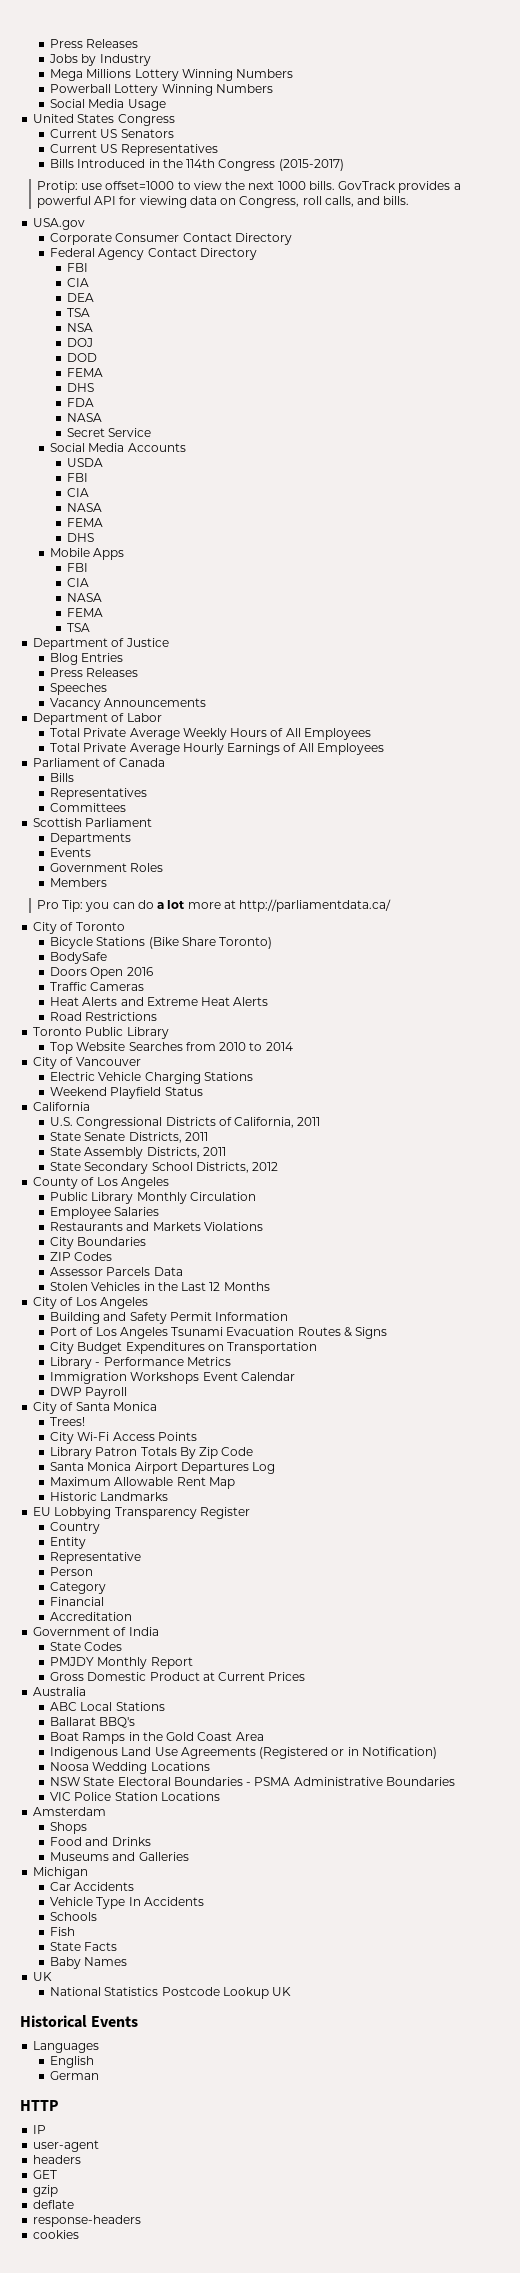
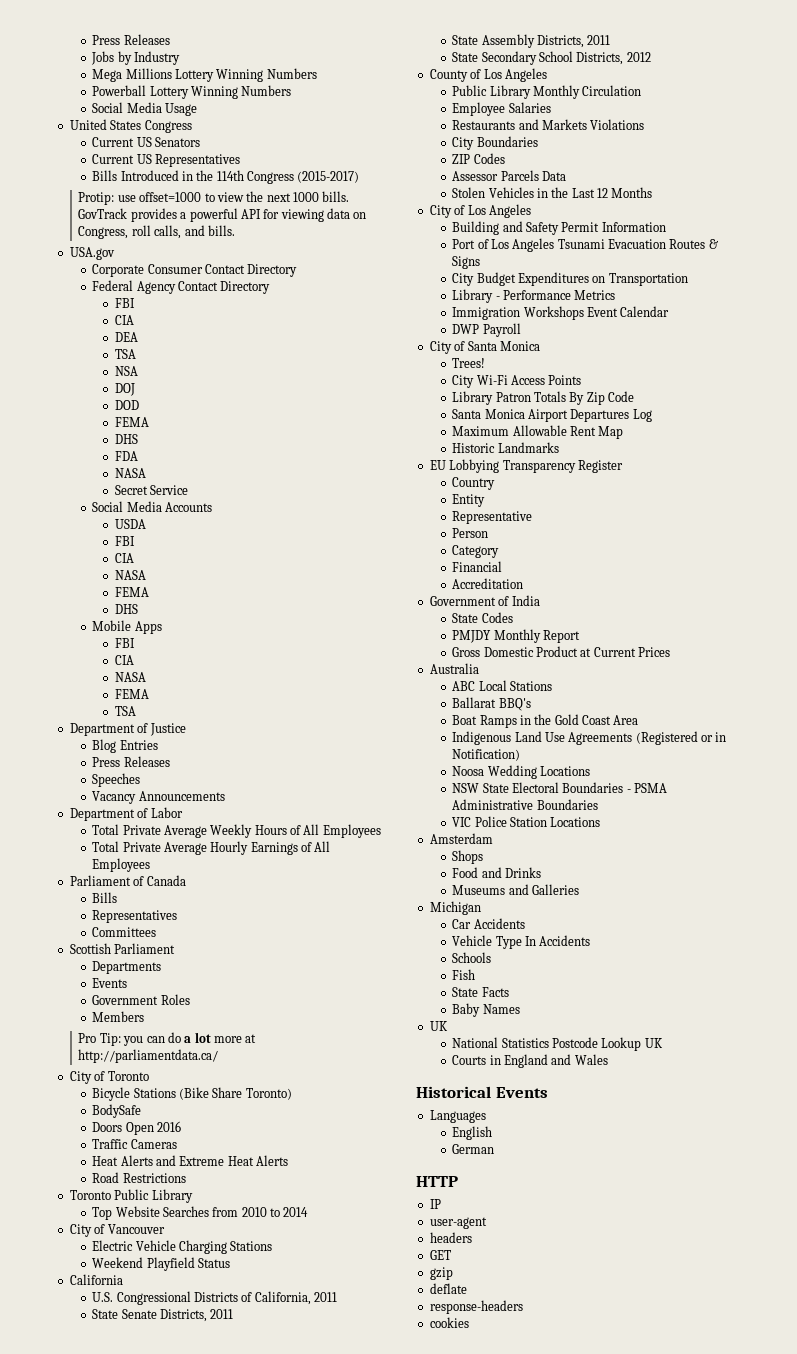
(292, 1991) none -> [452,1054,608,1068] // Courts in England and Wales

